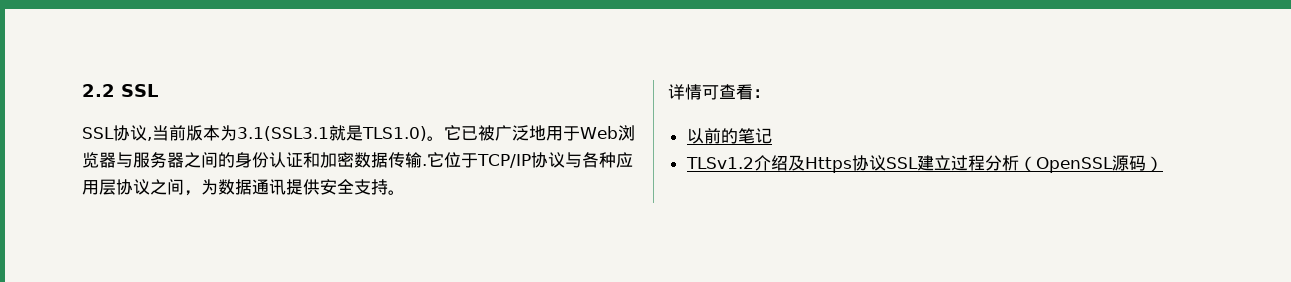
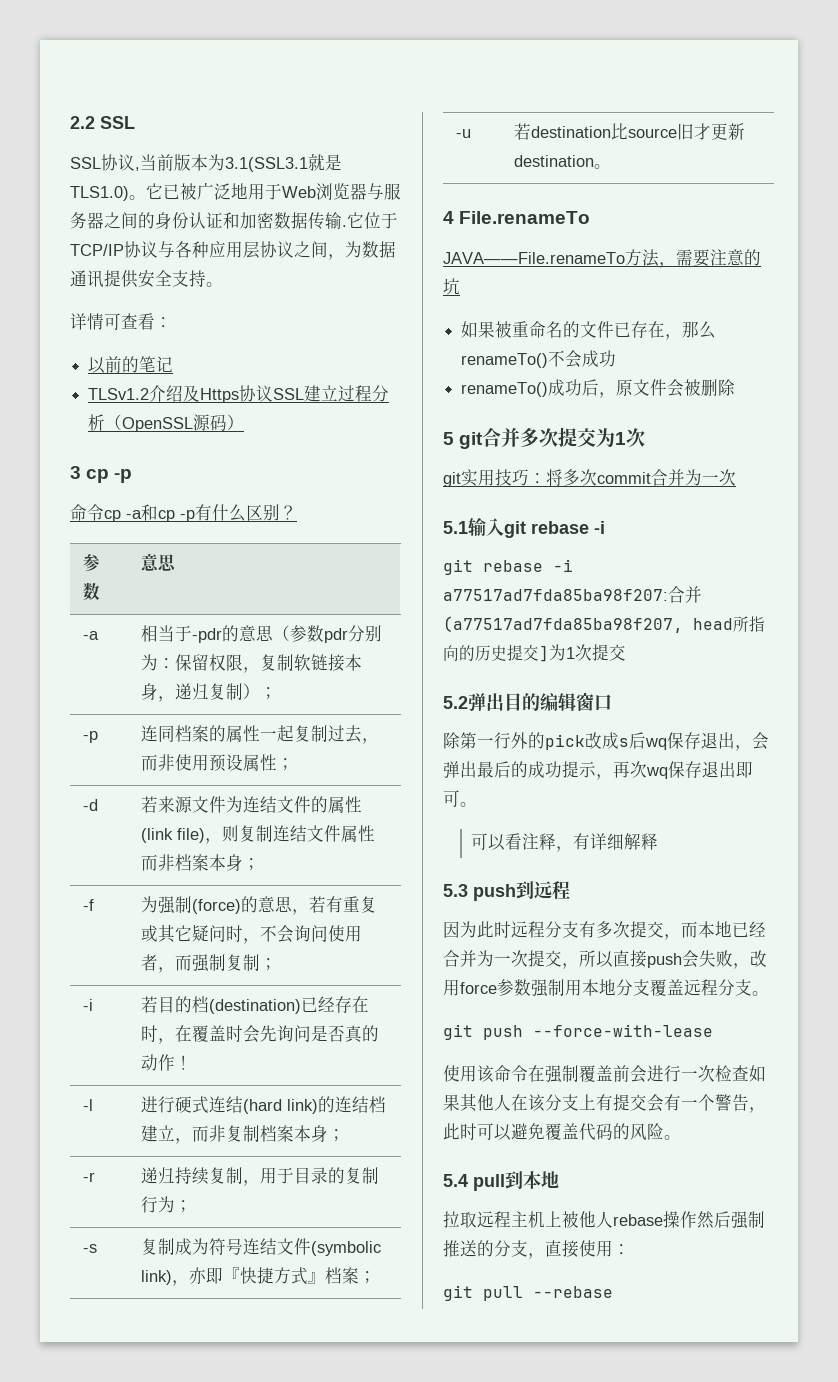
(1163, 164) none -> [70,466,133,483] [70,504,297,522] [82,554,100,571] [82,582,100,601] [140,553,176,572] [82,631,99,640] [140,625,382,643] [140,654,362,673] [140,683,277,702] [82,731,98,743] [140,725,379,744] [140,754,294,772] [82,799,98,811] [140,796,362,813] [140,825,375,844] [140,854,260,871] [82,899,94,911] [140,896,377,915] [140,924,362,944] [140,954,277,973] [82,999,93,1011] [140,996,369,1014] [140,1025,379,1044] [140,1054,192,1071] [82,1099,93,1111] [140,1096,386,1114] [140,1125,345,1144] [82,1172,95,1182] [140,1167,379,1186] [140,1196,192,1213] [82,1244,97,1253] [140,1238,381,1256] [140,1267,376,1286] [455,129,471,138] [513,123,745,140] [513,155,611,169] [443,211,591,224] [443,249,761,268] [443,278,460,295] [461,321,717,340] [461,350,617,368] [461,379,736,398] [443,427,646,449] [443,469,736,487] [443,517,605,538] [443,559,573,575] [443,586,702,603] [443,616,765,633] [443,644,626,662] [443,692,612,711] [443,732,769,751] [443,761,753,780] [443,790,477,807] [471,833,659,852] [443,881,570,901] [443,921,766,940] [443,950,767,969] [443,979,769,997] [443,1024,713,1040] [443,1065,766,1083] [443,1094,766,1113] [443,1123,681,1141] [443,1171,559,1191] [443,1211,765,1229] [443,1240,630,1259] [443,1285,613,1301] // 3 cp -p // 命令cp -a和cp -p有什么区别？ // 参数 | 意思 // -a | 相当于-pdr的意思（参数pdr分别为：保留权限，复制软链接本身，递归复制）； // -p | 连同档案的属性一起复制过去，而非使用预设属性； // -d | 若来源文件为连结文件的属性(link file)，则复制连结文件属性而非档案本身； // -f | 为强制(force)的意思，若有重复或其它疑问时，不会询问使用者，而强制复制； // -i | 若目的档(destination)已经存在时，在覆盖时会先询问是否真的动作！ // -l | 进行硬式连结(hard link)的连结档建立，而非复制档案本身； // -r | 递归持续复制，用于目录的复制行为； // -s | 复制成为符号连结文件(symbolic link)，亦即『快捷方式』档案； // -u | 若destination比source旧才更新destination。 // 4 File.renameTo // JAVA——File.renameTo方法，需要注意的坑 // 如果被重命名的文件已存在，那么renameTo()不会成功 // renameTo()成功后，原文件会被删除 // 5 git合并多次提交为1次 // git实用技巧：将多次commit合并为一次 // 5.1输入git rebase -i // git rebase -i a77517ad7fda85ba98f207:合并(a77517ad7fda85ba98f207, head所指向的历史提交]为1次提交 // 5.2弹出目的编辑窗口 // 除第一行外的pick改成s后wq保存退出，会弹出最后的成功提示，再次wq保存退出即可。 // 可以看注释，有详细解释 // 5.3 push到远程 // 因为此时远程分支有多次提交，而本地已经合并为一次提交，所以直接push会失败，改用force参数强制用本地分支覆盖远程分支。 // git push --force-with-lease // 使用该命令在强制覆盖前会进行一次检查如果其他人在该分支上有提交会有一个警告，此时可以避免覆盖代码的风险。 // 5.4 pull到本地 // 拉取远程主机上被他人rebase操作然后强制推送的分支，直接使用： // git pull --rebase

